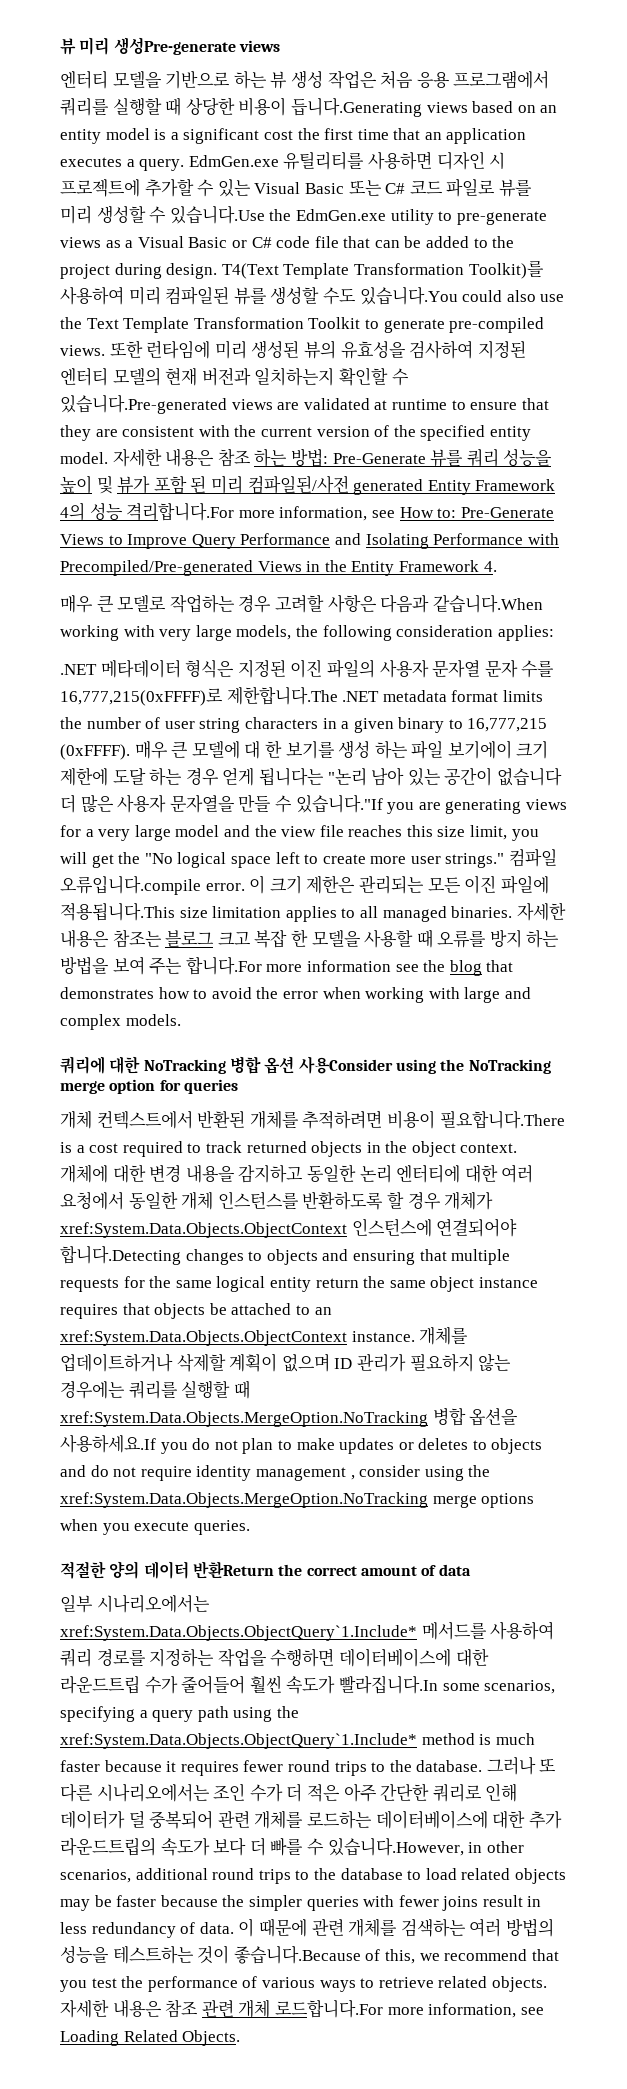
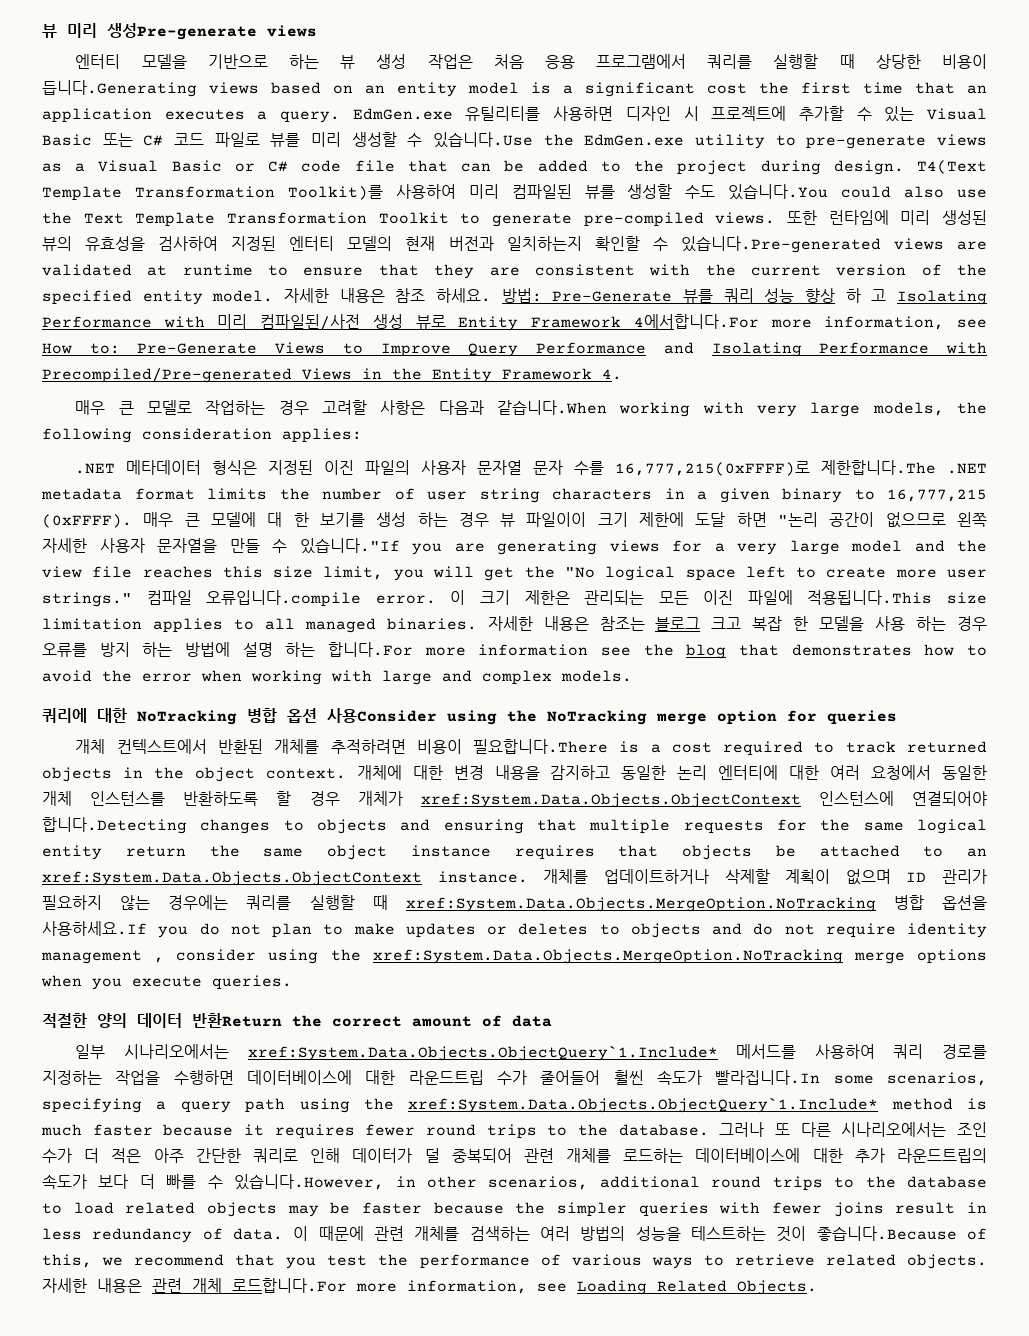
[254,449,288,467] 하는 -> [436,288,492,303] 하세요.
[503,449,553,466] [60,475,556,495] [60,502,235,521] 성능을 높이 및 뷰가 포함 된 미리 컴파일된/사전 generated Entity Framework 4의 성능 격리합니다.For -> [764,288,987,305] [42,314,759,331] 성능 향상 하 고 Isolating Performance with 미리 컴파일된/사전 생성 뷰로 Entity Framework 4에서합니다.For
[411,740,549,759] [60,767,562,786] [60,794,114,813] 파일 보기에이 크기 제한에 도달 하는 경우 얻게 됩니다는 "논리 남아 있는 공간이 없습니다 더 많은 -> [458,512,987,528] [42,538,87,553] 경우 뷰 파일이이 크기 제한에 도달 하면 "논리 공간이 없으므로 왼쪽 자세한
[364,929,560,948] [60,956,183,975] 사용할 때 오류를 방지 하는 방법을 보여 주는 -> [875,616,987,631] [42,642,316,657] 사용 하는 경우 오류를 방지 하는 방법에 설명 하는
[165,1999,199,2018] 참조 -> (142, 1285) none

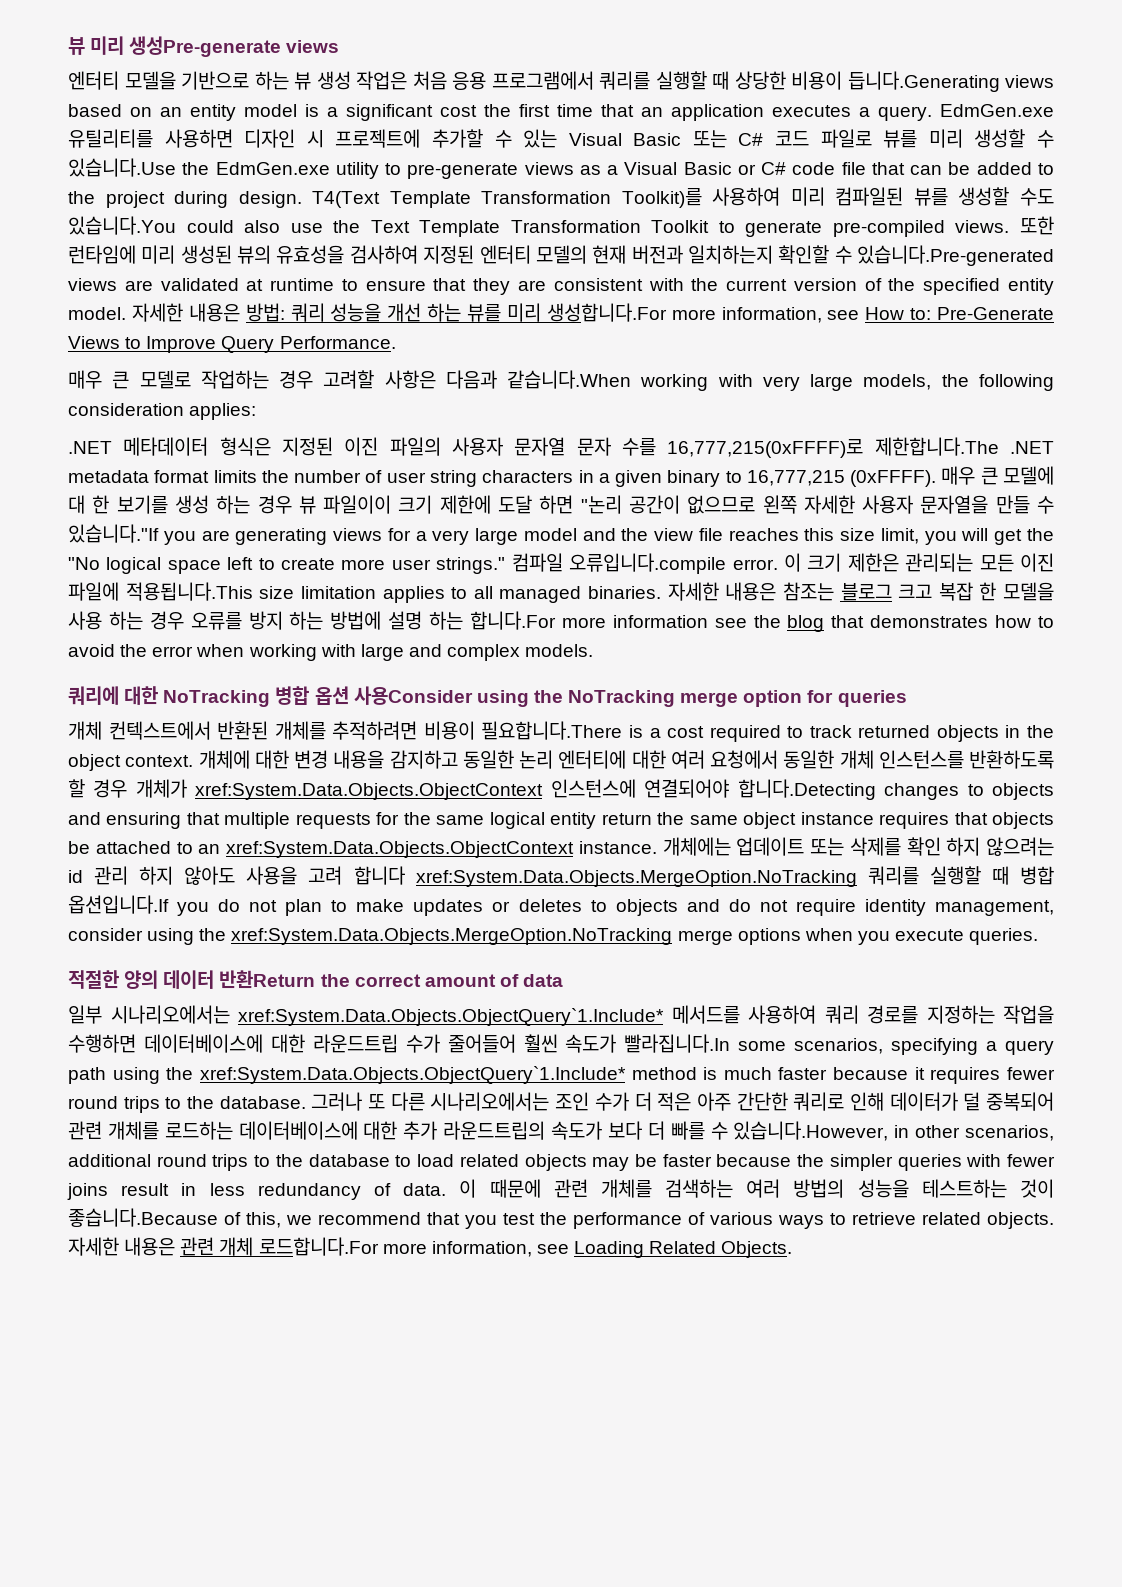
[395,288,987,305] [42,314,759,331] 참조 하세요. 방법: Pre-Generate 뷰를 쿼리 성능 향상 하 고 Isolating Performance with 미리 컴파일된/사전 생성 뷰로 Entity Framework 4에서합니다.For -> [245,303,667,322] 방법: 쿼리 성능을 개선 하는 뷰를 미리 생성합니다.For
[536,342,988,357] [42,368,622,383] Performance and Isolating Performance with Precompiled/Pre-generated Views in the Entity Framework 4. -> [279,336,396,349] Performance.
[543,869,987,885] [42,895,987,912] [42,921,147,936] 개체를 업데이트하거나 삭제할 계획이 없으며 ID 관리가 필요하지 않는 경우에는 쿼리를 실행할 때 xref:System.Data.Objects.MergeOption.NoTracking 병합 옵션을 사용하세요.If -> [662,837,1054,856] [68,866,1054,887] [68,895,169,914] 개체에는 업데이트 또는 삭제를 확인 하지 않으려는 id 관리 하지 않아도 사용을 고려 합니다 xref:System.Data.Objects.MergeOption.NoTracking 쿼리를 실행할 때 병합 옵션입니다.If
[41,950,165,964] management , -> [934,900,1054,916] management,

